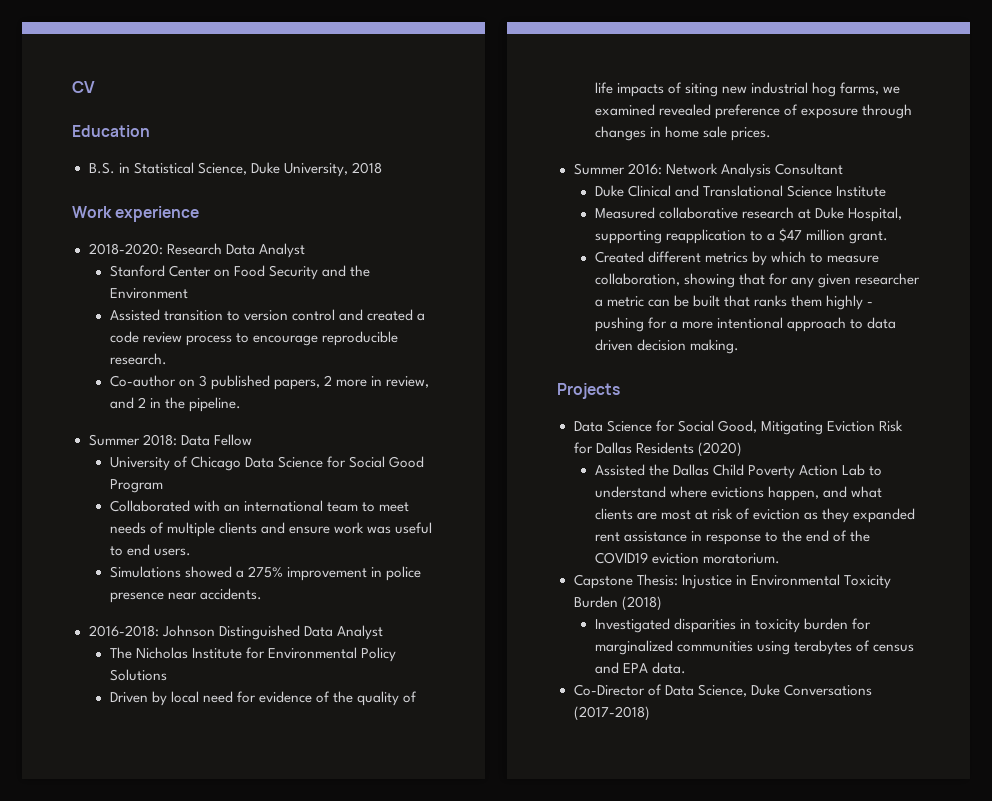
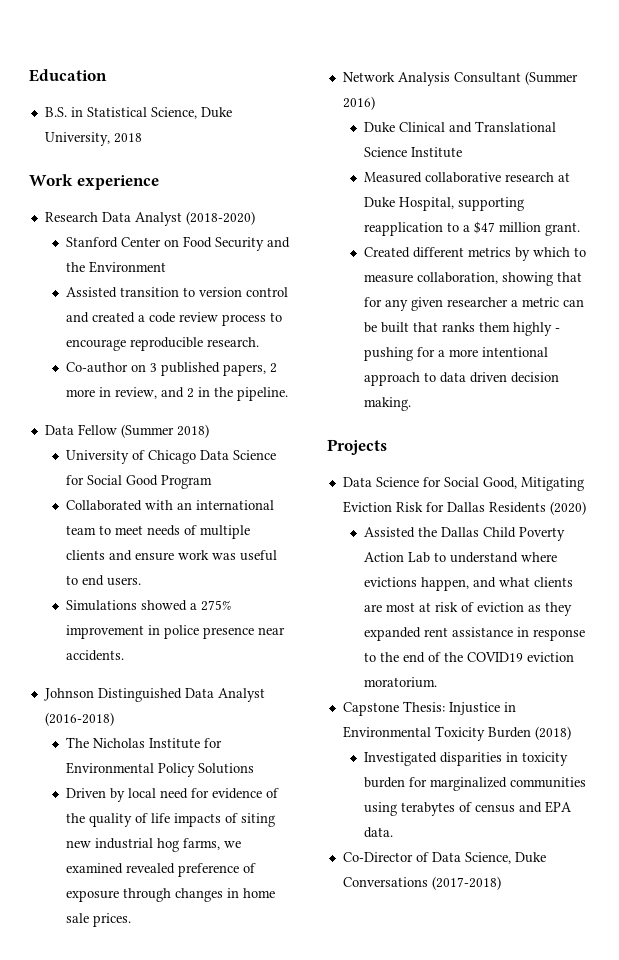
[72,81,95,93] CV // -> (29, 75) none
[88,243,163,255] 2018-2020: -> (159, 182) none
(305, 250) none -> [185,211,255,225] (2018-2020)
[88,434,177,446] Summer 2018: -> (289, 394) none
(252, 440) none -> [120,424,209,438] (Summer 2018)
[88,625,159,637] 2016-2018: -> (125, 655) none
(383, 632) none -> [44,712,114,726] (2016-2018)
[573,163,662,175] Summer 2016: -> (132, 920) none
(843, 169) none -> [524,71,578,85] [342,96,375,110] (Summer 2016)

